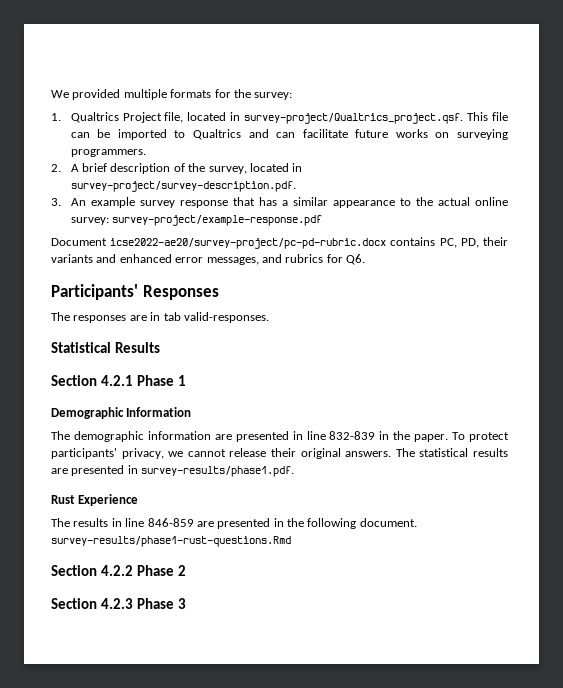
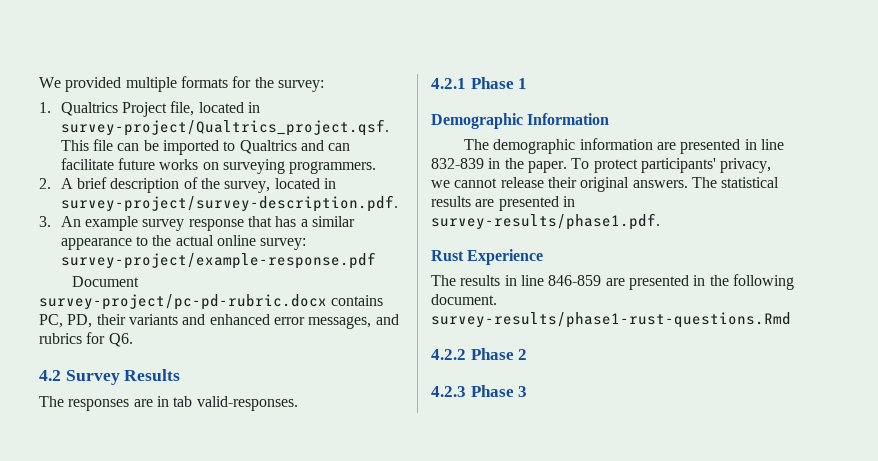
[110,238,387,249] icse2022-ae20/survey-project/pc-pd-rubric.docx -> [39,294,327,310] survey-project/pc-pd-rubric.docx
[51,284,219,300] Participants' Responses -> [39,369,181,385] 4.2 Survey Results
[51,342,160,353] [51,375,97,386] Statistical Results // Section -> (298, 403) none
[51,565,97,576] Section -> (791, 320) none
[51,598,97,609] Section -> (528, 354) none

